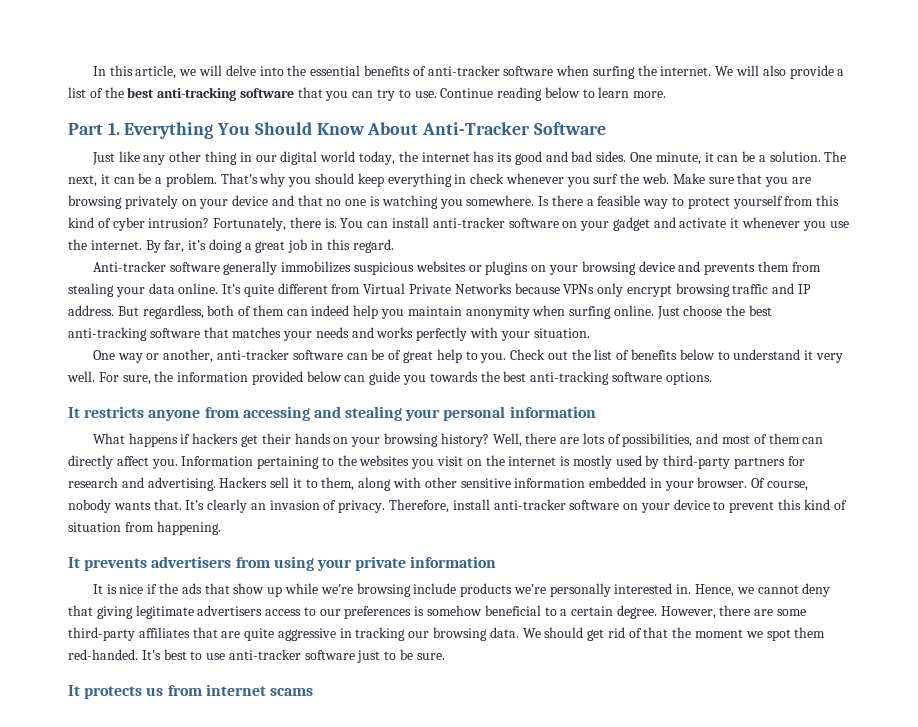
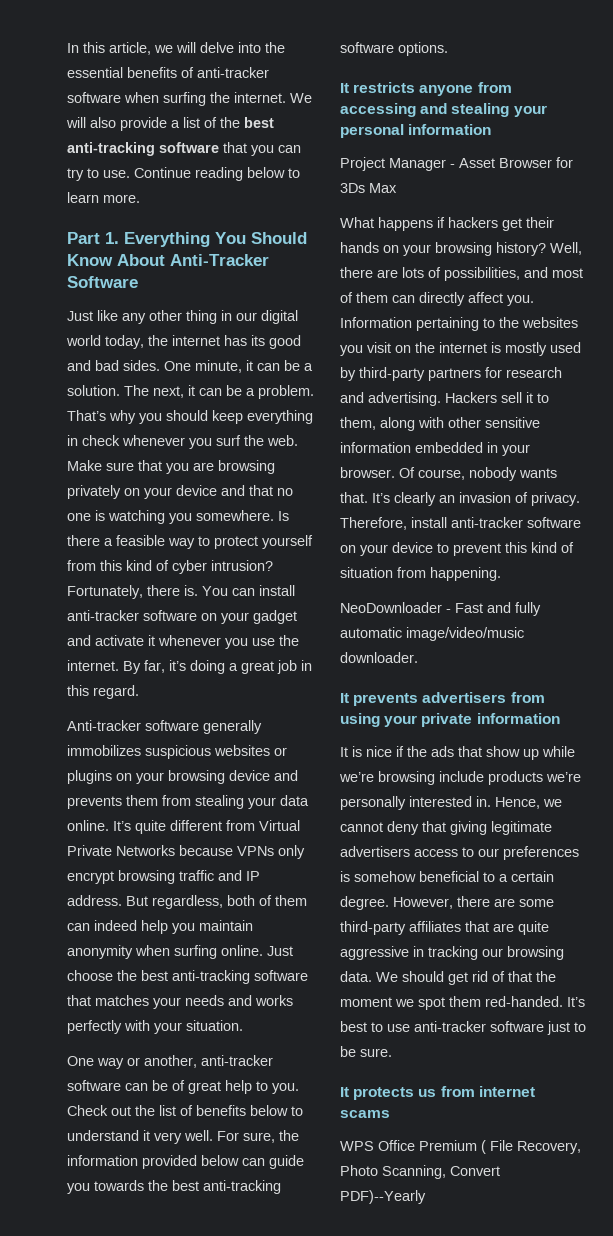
(596, 412) none -> [340,157,573,171] [340,183,397,193] // Project Manager - Asset Browser for 3Ds Max
(221, 528) none -> [340,602,541,616] [340,627,524,641] [340,652,418,663] // NeoDownloader - Fast and fully automatic image/video/music downloader.
(313, 692) none -> [340,1140,581,1154] [340,1165,500,1179] [340,1190,426,1204] // WPS Office Premium ( File Recovery, Photo Scanning, Convert PDF)--Yearly

